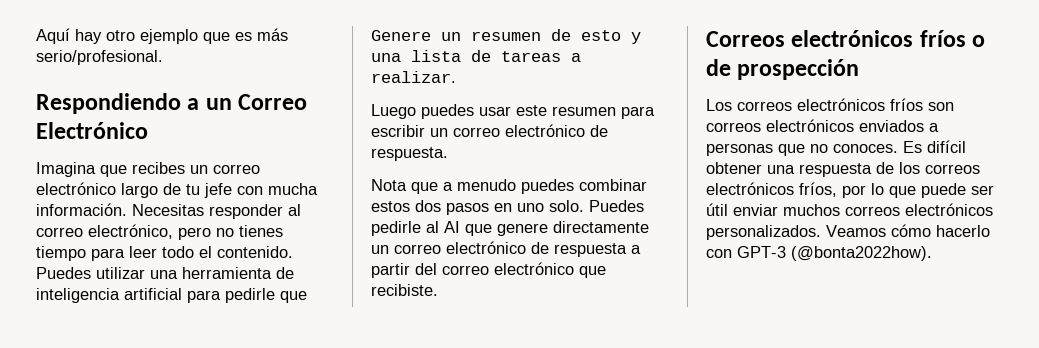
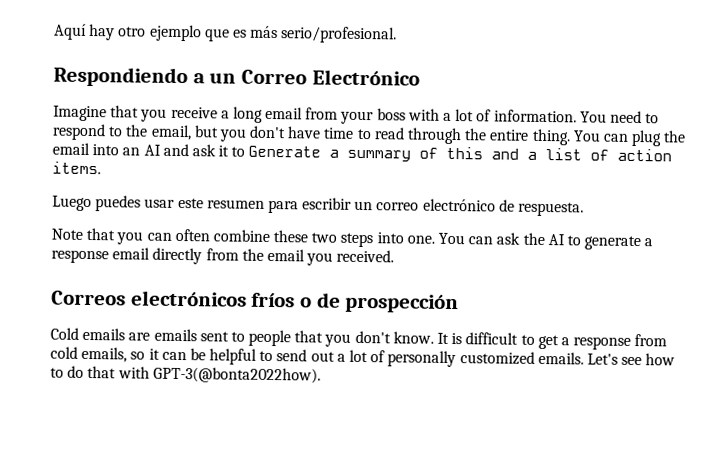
[36,162,260,177] [36,182,318,198] [36,203,301,219] [36,224,283,240] [36,246,293,261] [36,267,294,279] [36,288,307,303] [371,29,641,44] [371,50,581,62] [371,71,456,83] Imagina que recibes un correo electrónico largo de tu jefe con mucha información. Necesitas responder al correo electrónico, pero no tienes tiempo para leer todo el contenido. Puedes utilizar una herramienta de inteligencia artificial para pedirle que Genere un resumen de esto y una lista de tareas a realizar. -> [53,105,660,125] [52,123,687,147] [52,142,673,162] [52,161,101,175] Imagine that you receive a long email from your boss with a lot of information. You need to respond to the email, but you don't have time to read through the entire thing. You can plug the email into an AI and ask it to Generate a summary of this and a list of action items.
[371,179,647,194] [371,200,644,215] [371,221,649,236] [371,241,641,257] [371,262,606,278] [371,284,438,296] Nota que a menudo puedes combinar estos dos pasos en uno solo. Puedes pedirle al AI que genere directamente un correo electrónico de respuesta a partir del correo electrónico que recibiste. -> [51,227,654,251] [51,247,395,266] Note that you can often combine these two steps into one. You can ask the AI to generate a response email directly from the email you received.
[706,98,954,111] [706,119,939,132] [706,140,966,156] [706,162,980,177] [706,182,994,198] [706,203,993,216] [706,224,990,240] [706,246,932,261] Los correos electrónicos fríos son correos electrónicos enviados a personas que no conoces. Es difícil obtener una respuesta de los correos electrónicos fríos, por lo que puede ser útil enviar muchos correos electrónicos personalizados. Veamos cómo hacerlo con GPT-3 (@bonta2022how). -> [50,327,668,350] [50,346,676,368] [50,365,321,384] Cold emails are emails sent to people that you don't know. It is difficult to get a response from cold emails, so it can be helpful to send out a lot of personally customized emails. Let's see how to do that with GPT-3(@bonta2022how).

